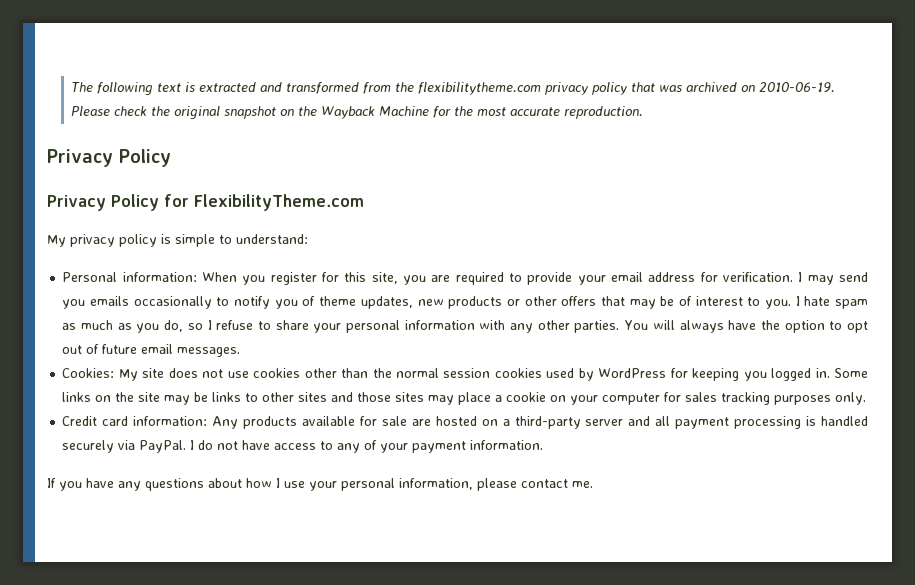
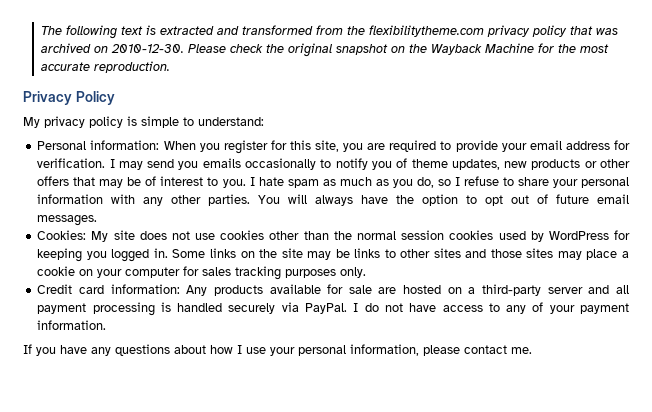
[759,82,836,93] 2010-06-19. -> [111,44,185,53] 2010-12-30.
[47,194,364,211] // Privacy Policy for FlexibilityTheme.com -> (115, 98) none

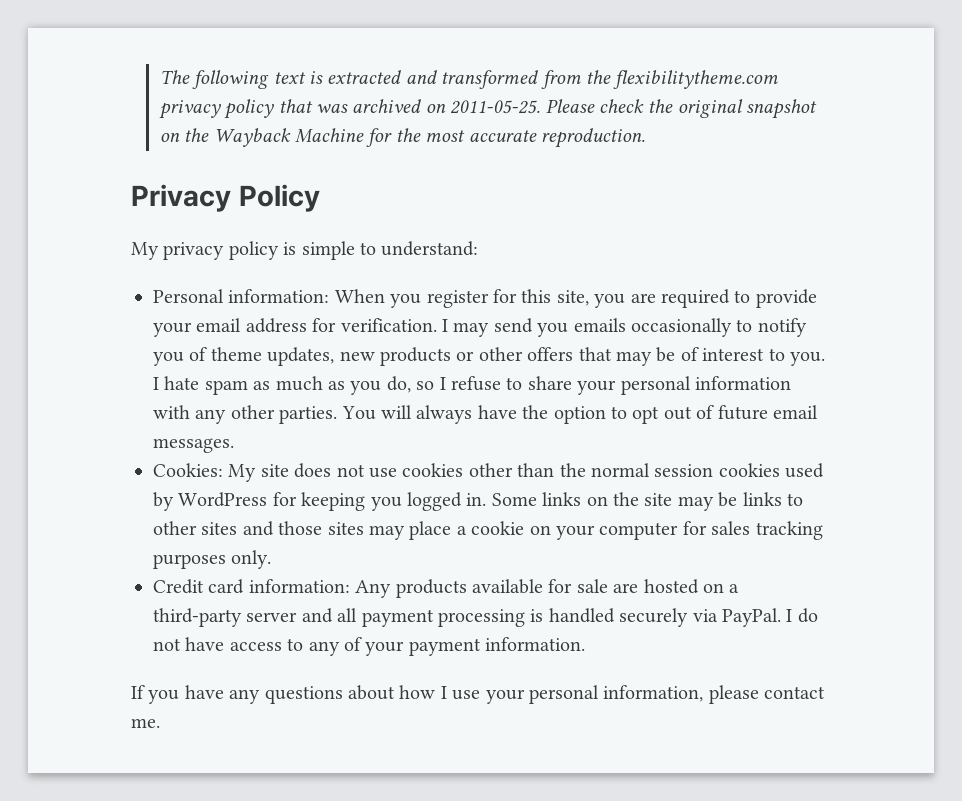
[111,44,185,53] 2010-12-30. -> [450,100,541,114] 2011-05-25.

